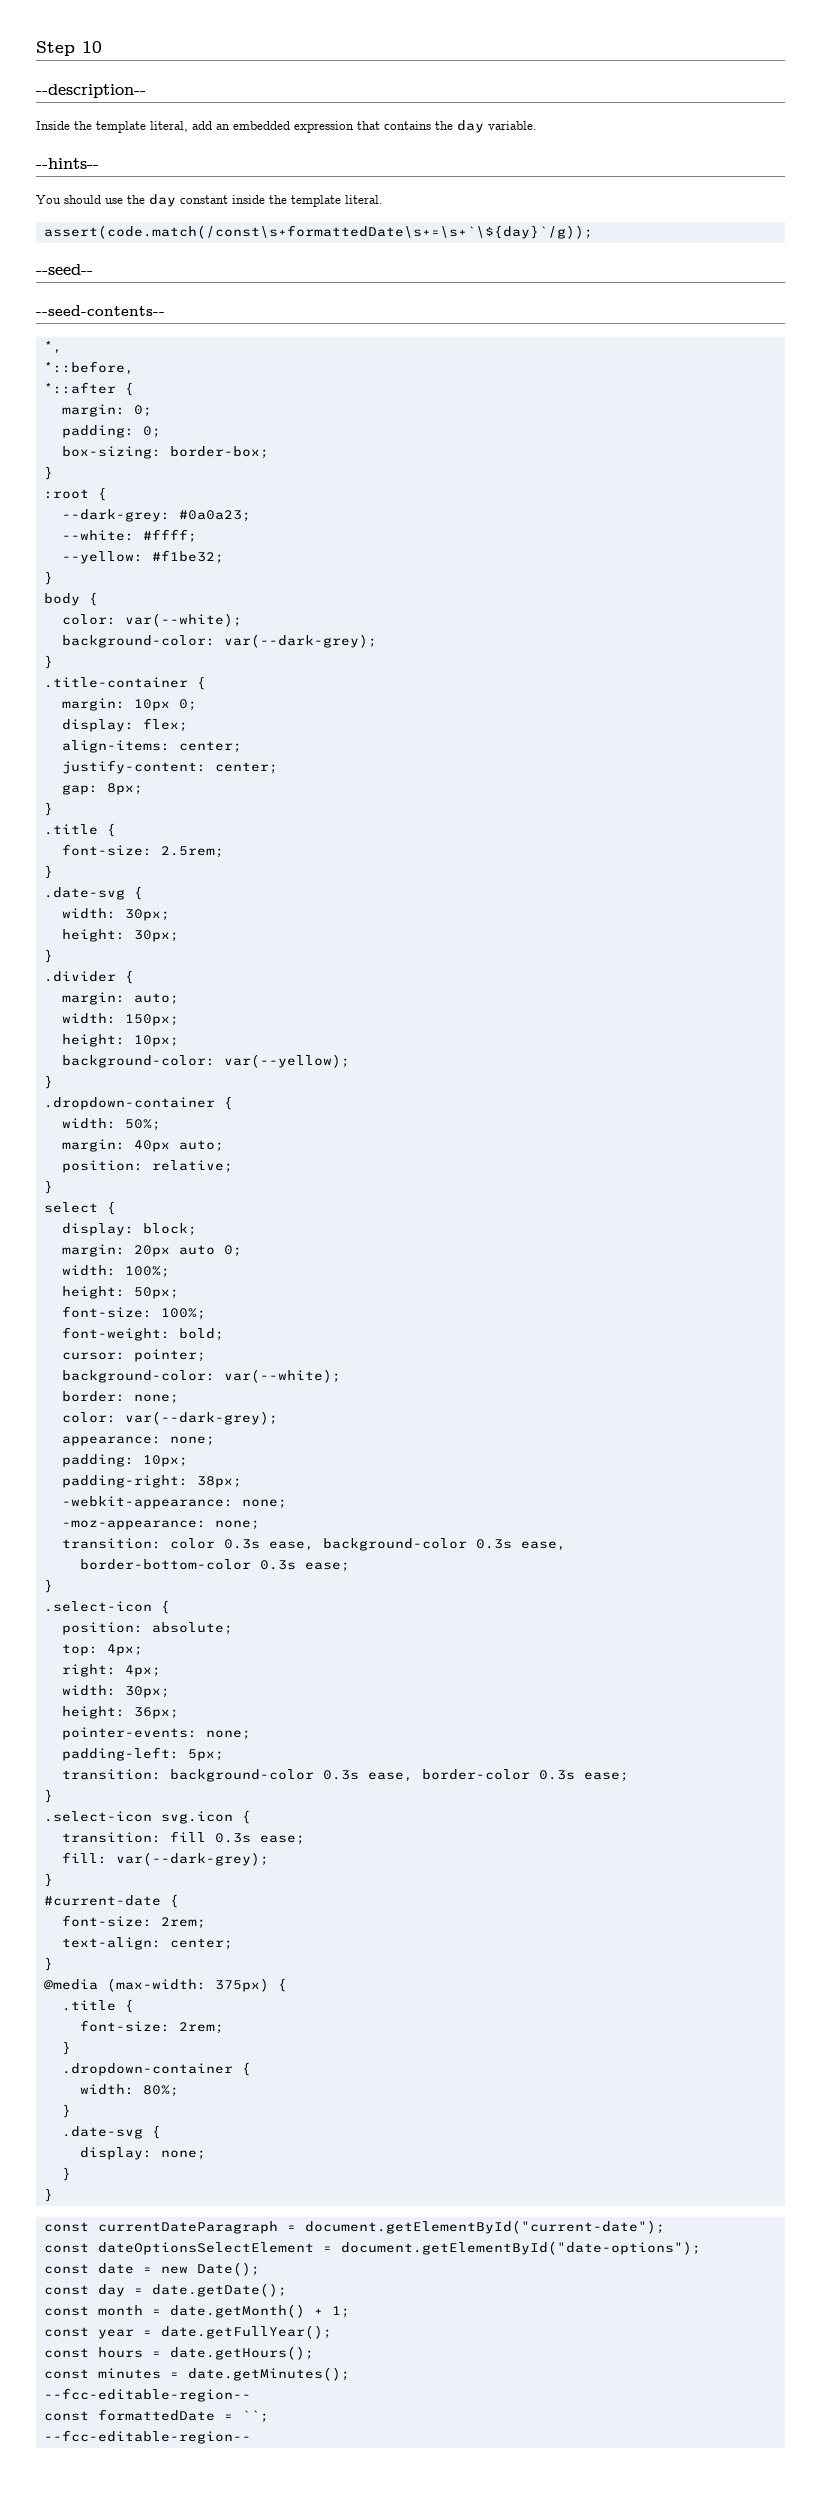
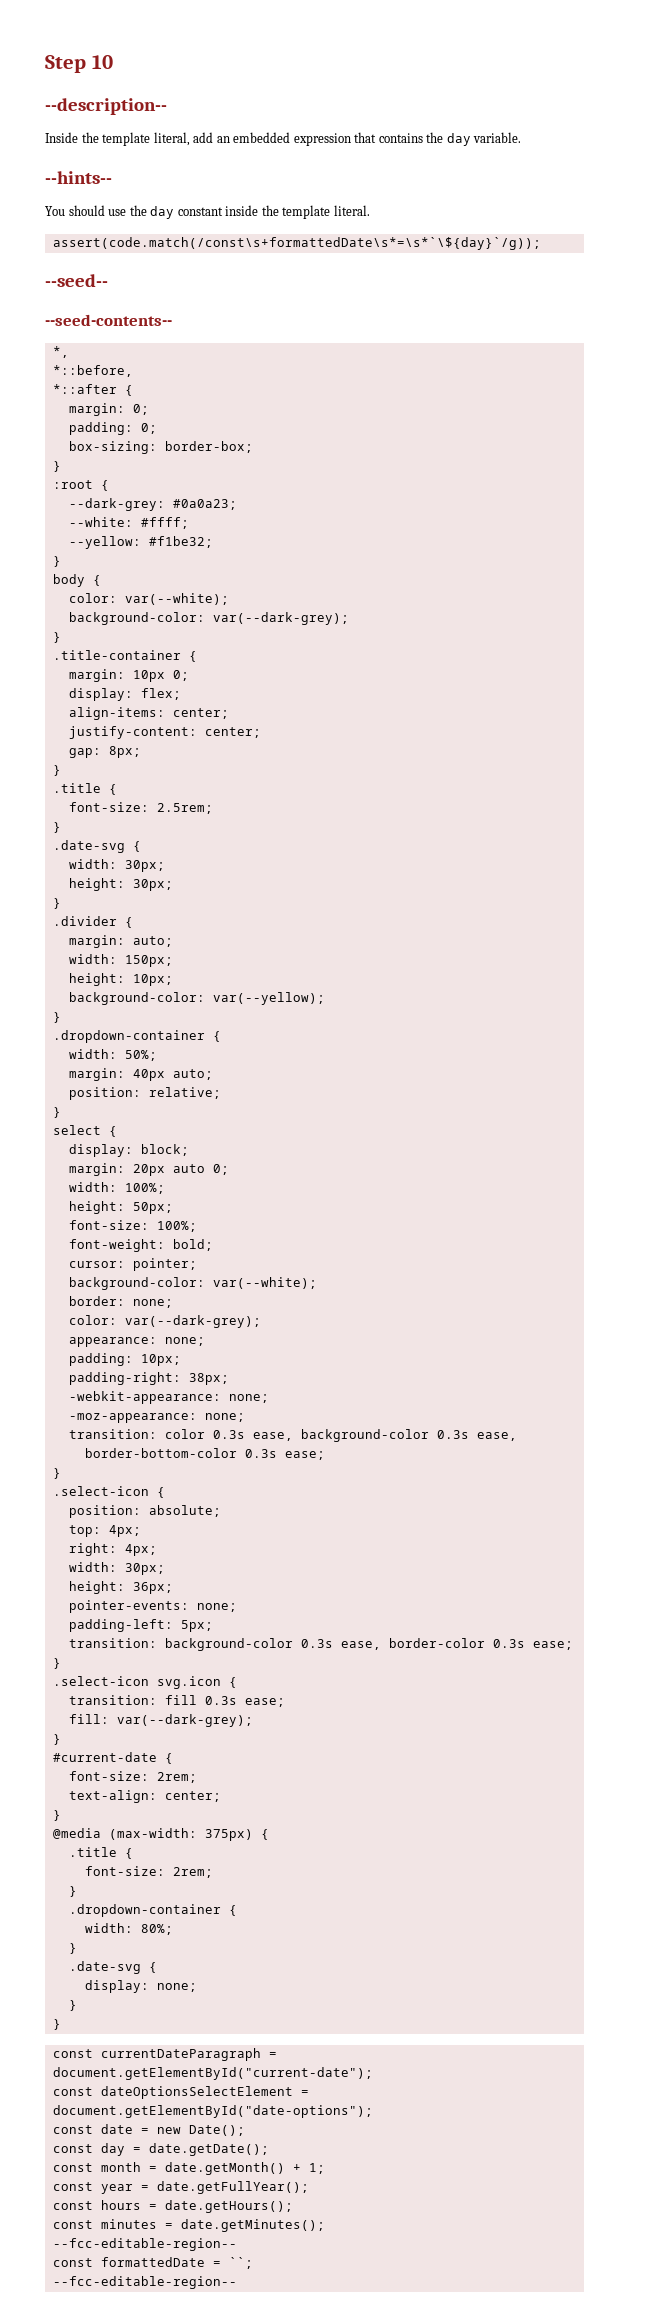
[43,225,593,239] assert(code.match(/const\s+formattedDate\s+=\s+`\${day}`/g)); -> [52,237,541,250] assert(code.match(/const\s+formattedDate\s*=\s*`\${day}`/g));

